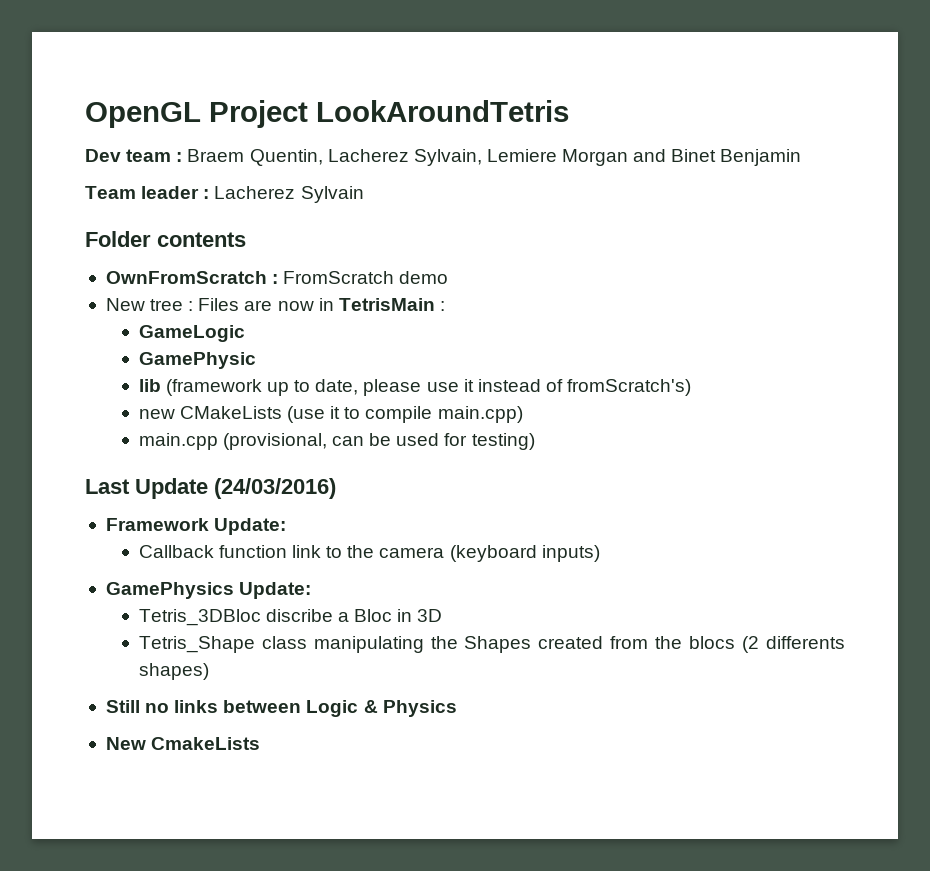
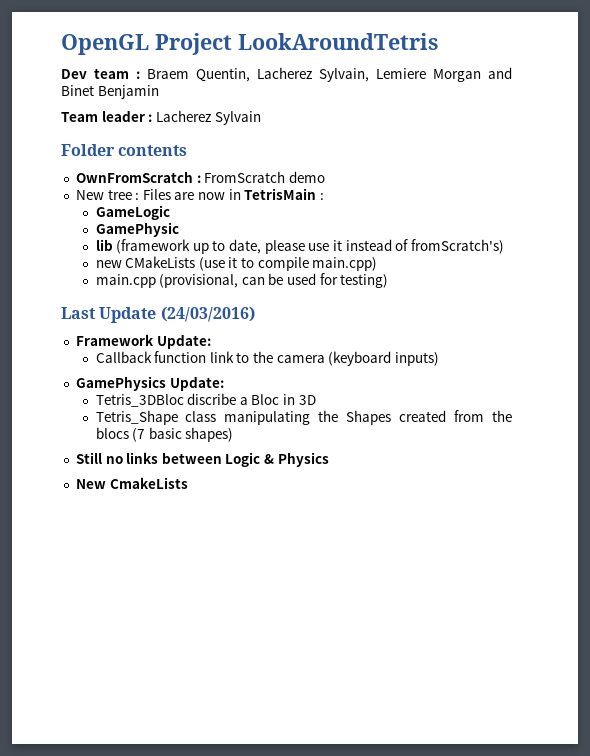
[742,636,846,653] (2 differents -> [132,427,182,442] (7 basic

